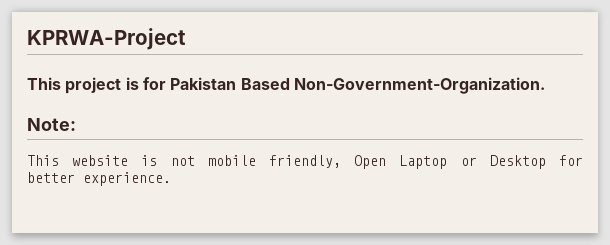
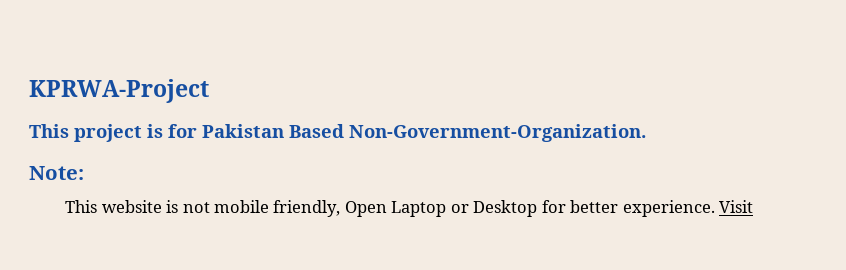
(171, 179) none -> [719,200,754,213] Visit

